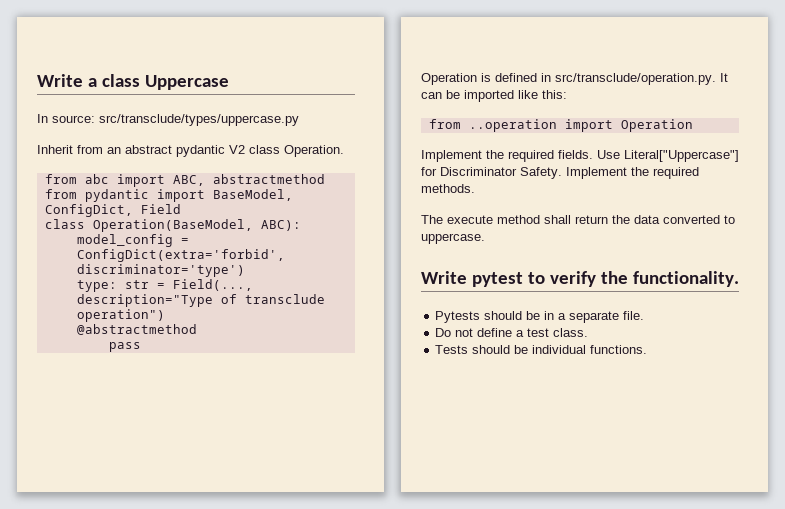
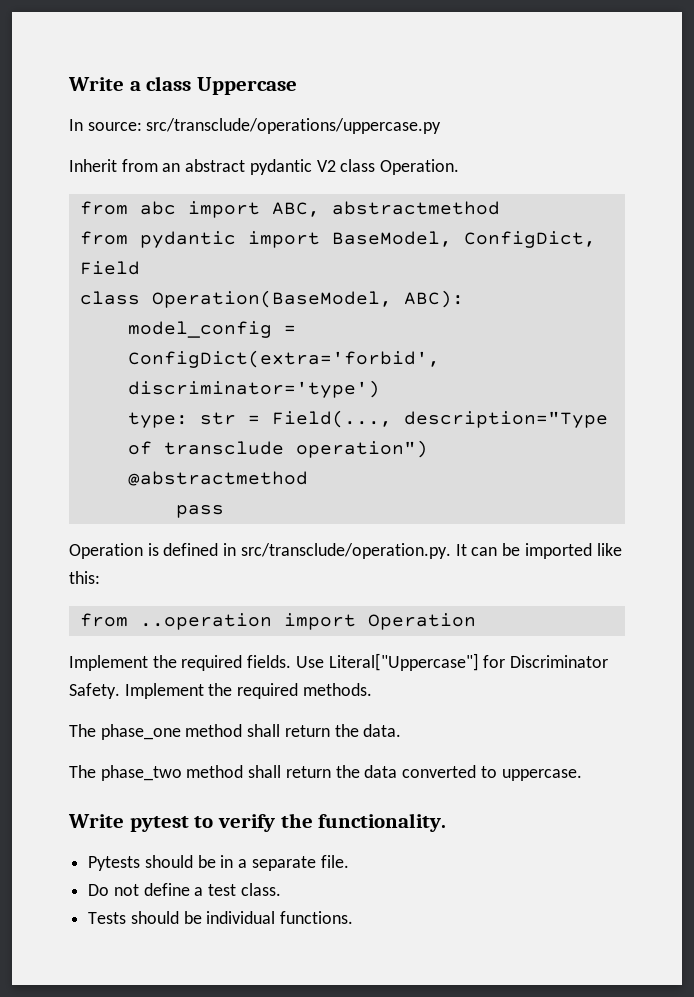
[99,114,299,126] src/transclude/types/uppercase.py -> [146,118,442,134] src/transclude/operations/uppercase.py
[447,215,493,224] execute -> [100,724,402,740] [69,765,182,781] phase_one method shall return the data. // The phase_two

